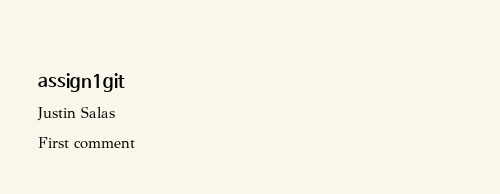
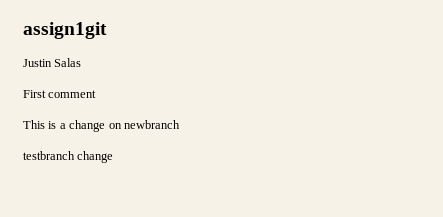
(135, 144) none -> [23,120,180,132] [23,151,114,163] // This is a change on newbranch // testbranch change

